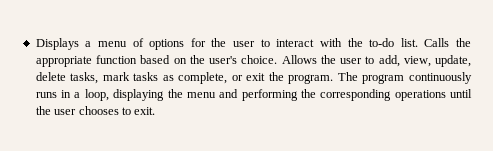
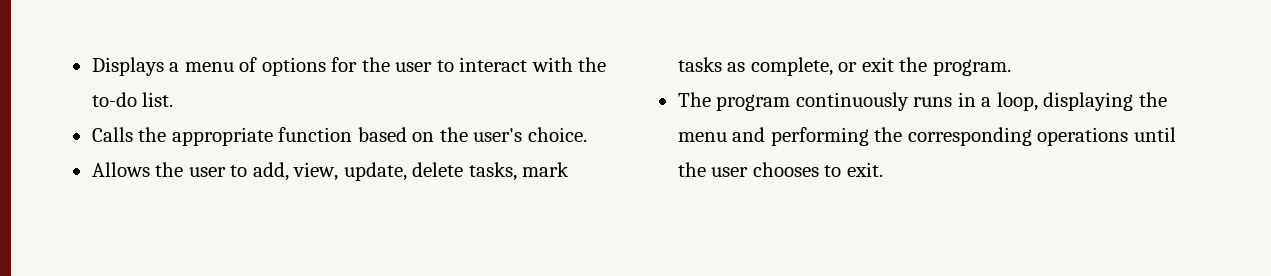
(418, 42) none -> (174, 99) //
(278, 59) none -> (587, 134) //
(334, 79) none -> (1011, 67) //

